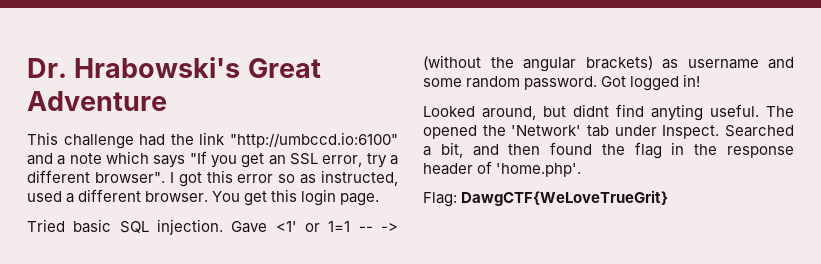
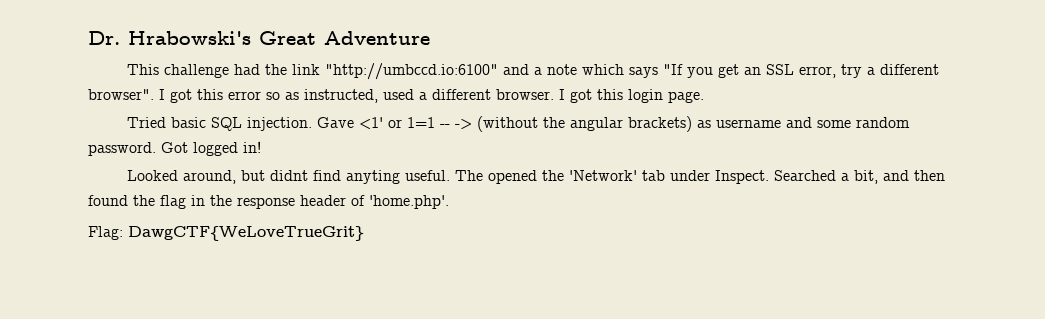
[212,191,268,206] You get -> [559,89,592,103] I got

